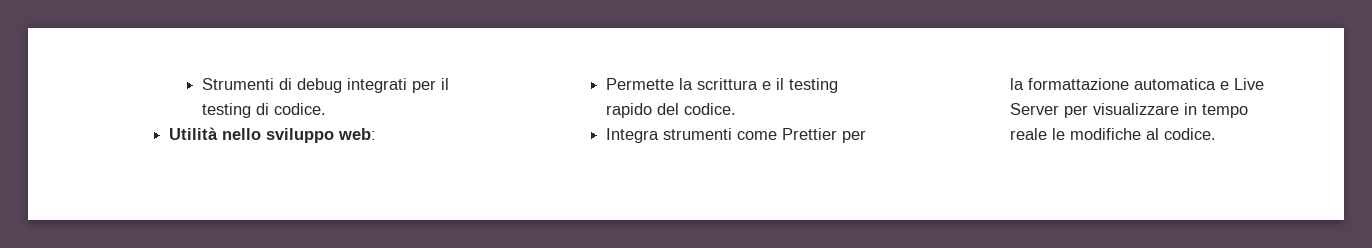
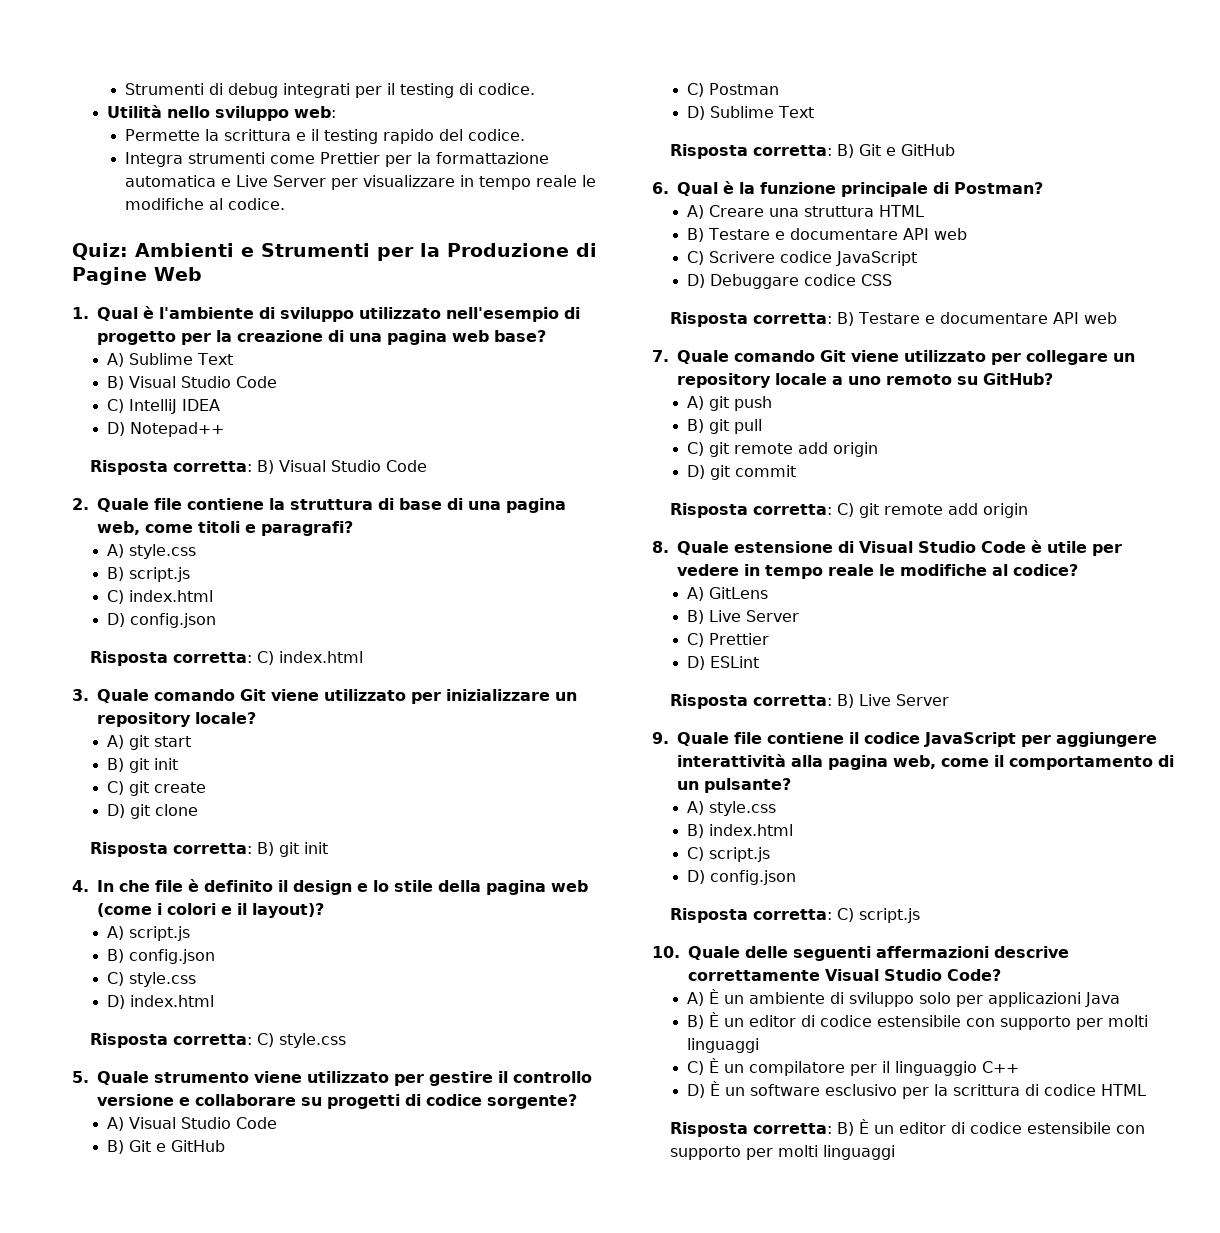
(1217, 134) none -> [72,243,597,261] [72,267,202,285] [72,306,580,322] [97,330,546,345] [107,353,234,367] [107,376,278,390] [107,399,221,414] [107,422,225,437] [89,460,427,475] [72,498,566,513] [97,521,353,536] [107,544,197,559] [107,567,191,582] [107,590,214,604] [107,613,217,628] [89,651,363,666] [72,689,577,704] [97,712,256,727] [107,735,192,750] [107,758,179,773] [107,781,207,796] [107,804,199,819] [89,842,328,857] [72,879,588,895] [97,903,324,918] [107,926,191,941] [107,949,216,964] [107,972,197,987] [107,995,215,1009] [89,1033,346,1048] [72,1071,592,1086] [97,1094,577,1109] [107,1117,278,1131] [107,1140,226,1154] [687,83,780,97] [687,106,815,120] [669,144,955,159] [652,181,1043,197] [687,205,925,219] [687,228,968,242] [687,251,918,266] [687,274,893,289] [669,312,1117,327] [652,350,1135,365] [677,373,1053,388] [687,396,773,411] [687,419,763,434] [687,442,879,457] [687,465,797,480] [669,503,1028,518] [652,540,1122,556] [677,564,1078,579] [687,587,769,601] [687,610,800,624] [687,633,770,647] [687,656,760,670] [669,694,949,709] [652,732,1157,747] [677,754,1174,770] [677,778,791,793] [687,801,777,816] [687,824,794,838] [687,847,771,862] [687,870,797,885] [669,908,920,923] [652,946,1069,961] [688,969,1001,981] [687,989,1121,1007] [687,1012,1149,1030] [687,1038,760,1053] [687,1058,1020,1076] [687,1081,1147,1099] [669,1119,1145,1137] [669,1145,895,1160] // Quiz: Ambienti e Strumenti per la Produzione di Pagine Web // 1. Qual è l'ambiente di sviluppo utilizzato nell'esempio di progetto per la creazione di una pagina web base? // A) Sublime Text // B) Visual Studio Code // C) IntelliJ IDEA // D) Notepad++ // Risposta corretta: B) Visual Studio Code // 2. Quale file contiene la struttura di base di una pagina web, come titoli e paragrafi? // A) style.css // B) script.js // C) index.html // D) config.json // Risposta corretta: C) index.html // 3. Quale comando Git viene utilizzato per inizializzare un repository locale? // A) git start // B) git init // C) git create // D) git clone // Risposta corretta: B) git init // 4. In che file è definito il design e lo stile della pagina web (come i colori e il layout)? // A) script.js // B) config.json // C) style.css // D) index.html // Risposta corretta: C) style.css // 5. Quale strumento viene utilizzato per gestire il controllo versione e collaborare su progetti di codice sorgente? // A) Visual Studio Code // B) Git e GitHub // C) Postman // D) Sublime Text // Risposta corretta: B) Git e GitHub // 6. Qual è la funzione principale di Postman? // A) Creare una struttura HTML // B) Testare e documentare API web // C) Scrivere codice JavaScript // D) Debuggare codice CSS // Risposta corretta: B) Testare e documentare API web // 7. Quale comando Git viene utilizzato per collegare un repository locale a uno remoto su GitHub? // A) git push // B) git pull // C) git remote add origin // D) git commit // Risposta corretta: C) git remote add origin // 8. Quale estensione di Visual Studio Code è utile per vedere in tempo reale le modifiche al codice? // A) GitLens // B) Live Server // C) Prettier // D) ESLint // Risposta corretta: B) Live Server // 9. Quale file contiene il codice JavaScript per aggiungere interattività alla pagina web, come il comportamento di un pulsante? // A) style.css // B) index.html // C) script.js // D) config.json // Risposta corretta: C) script.js // 10. Quale delle seguenti affermazioni descrive correttamente Visual Studio Code? // A) È un ambiente di sviluppo solo per applicazioni Java // B) È un editor di codice estensibile con supporto per molti linguaggi // C) È un compilatore per il linguaggio C++ // D) È un software esclusivo per la scrittura di codice HTML // Risposta corretta: B) È un editor di codice estensibile con supporto per molti linguaggi

